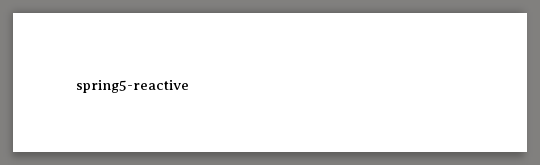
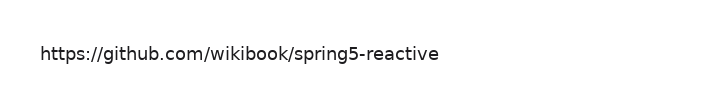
[76,80,189,93] spring5-reactive -> [40,46,439,64] https://github.com/wikibook/spring5-reactive

